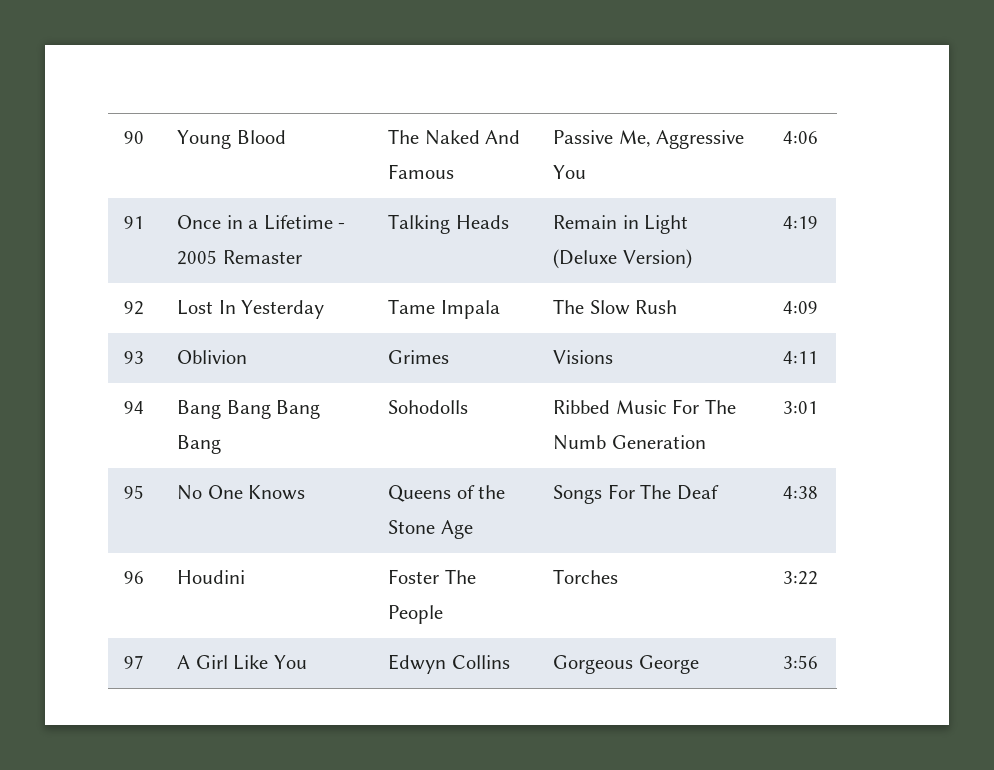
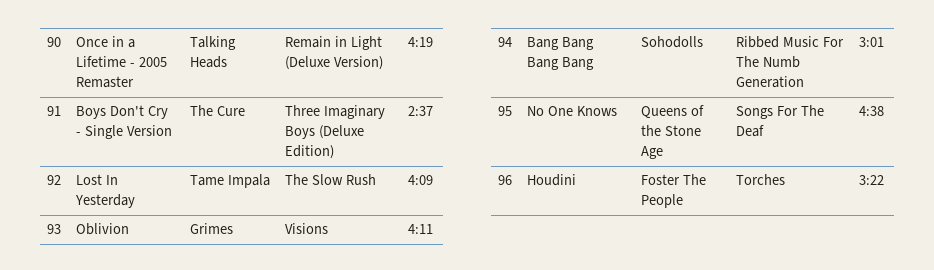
[177,130,286,149] [388,129,521,145] [388,164,455,179] [553,130,745,149] [553,165,587,179] [783,131,819,144] [124,216,145,229] | Young Blood | The Naked And Famous | Passive Me, Aggressive You | 4:06 // 91 -> (62, 42) none
(819, 222) none -> [47,106,62,116] [76,105,169,119] [76,125,173,139] [190,105,246,116] [285,105,386,119] [285,125,365,139] [285,145,335,159] [408,106,434,116] // 91 | Boys Don't Cry - Single Version | The Cure | Three Imaginary Boys (Deluxe Edition) | 2:37
[124,655,145,669] [177,655,307,670] [388,654,510,674] [553,655,699,674] [783,655,819,669] // 97 | A Girl Like You | Edwyn Collins | Gorgeous George | 3:56 -> (885, 180) none

